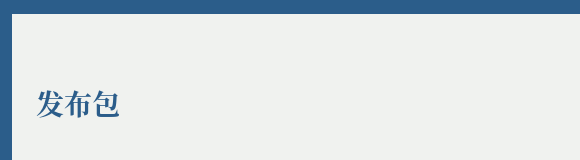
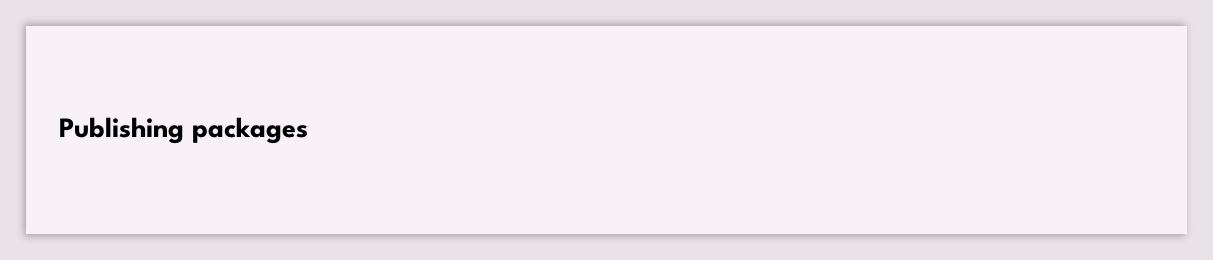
[36,90,120,118] 发布包 -> [59,117,308,144] Publishing packages

